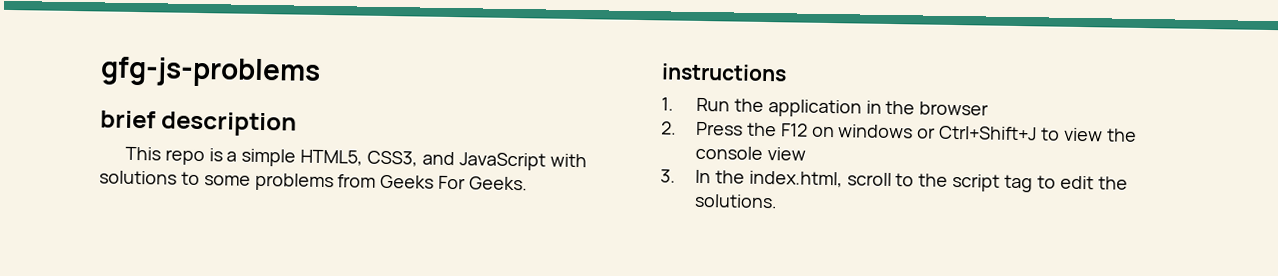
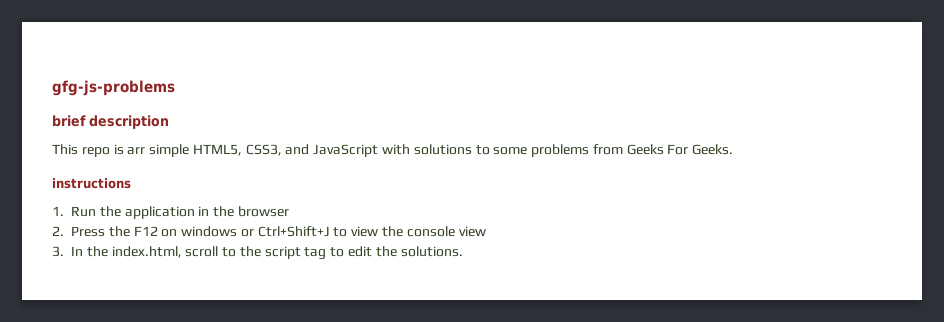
[226,151,238,162] a -> [127,147,146,155] arr

